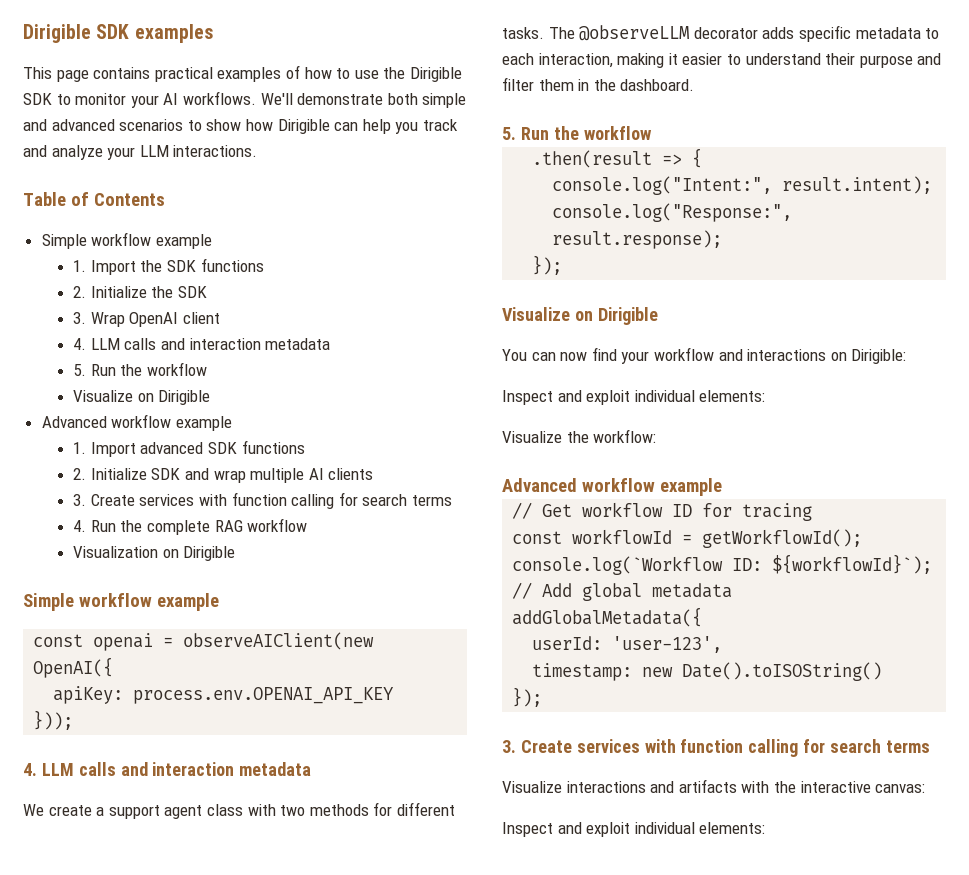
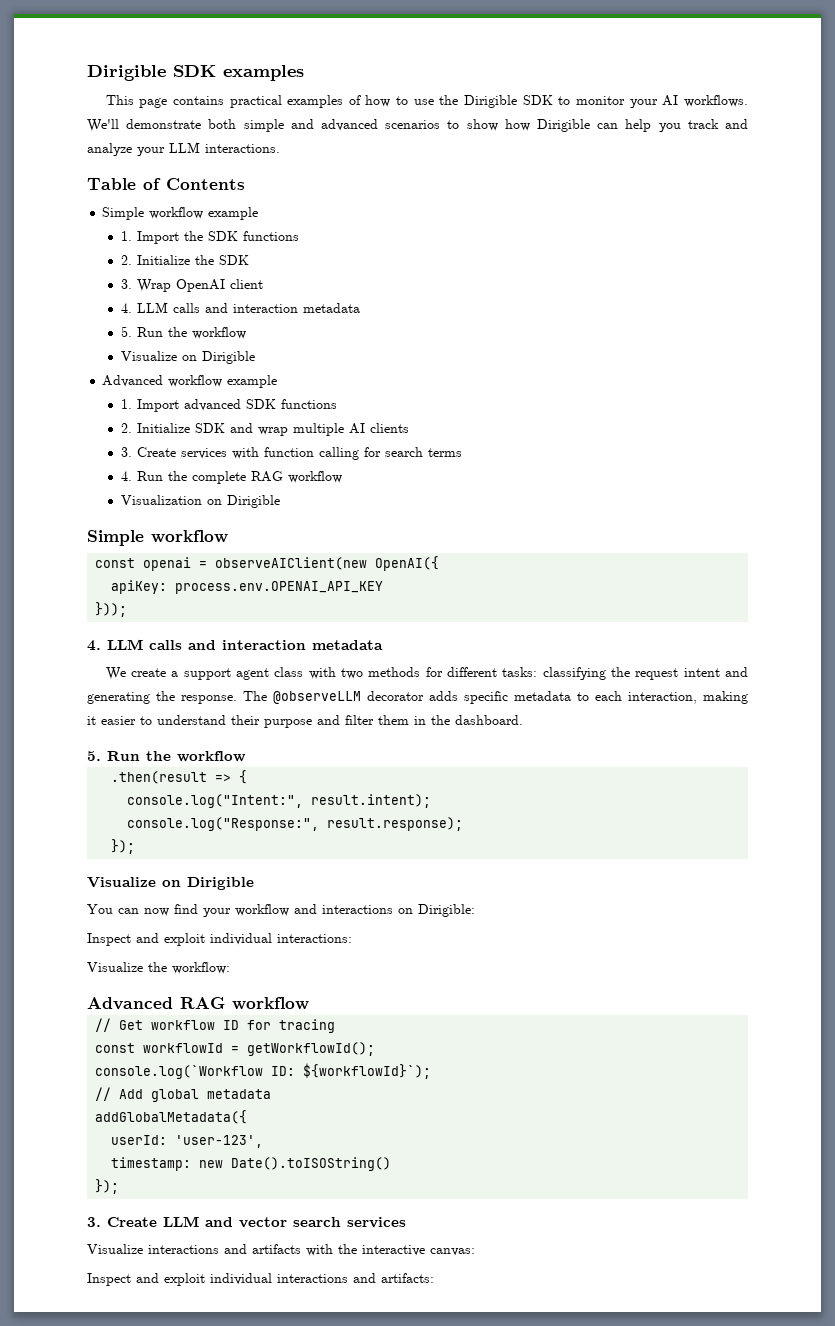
[156,593,219,611] example -> (228, 536) none
[502,27,544,39] tasks. -> [502,667,748,680] [87,691,237,704] tasks: classifying the request intent and generating the response.
[699,390,766,402] elements: -> [277,934,352,943] interactions:
[581,478,722,496] workflow example -> [180,997,309,1010] RAG workflow
[576,739,930,757] services with function calling for search terms -> [163,1216,406,1228] LLM and vector search services
[699,822,766,834] elements: -> [277,1273,434,1283] interactions and artifacts:

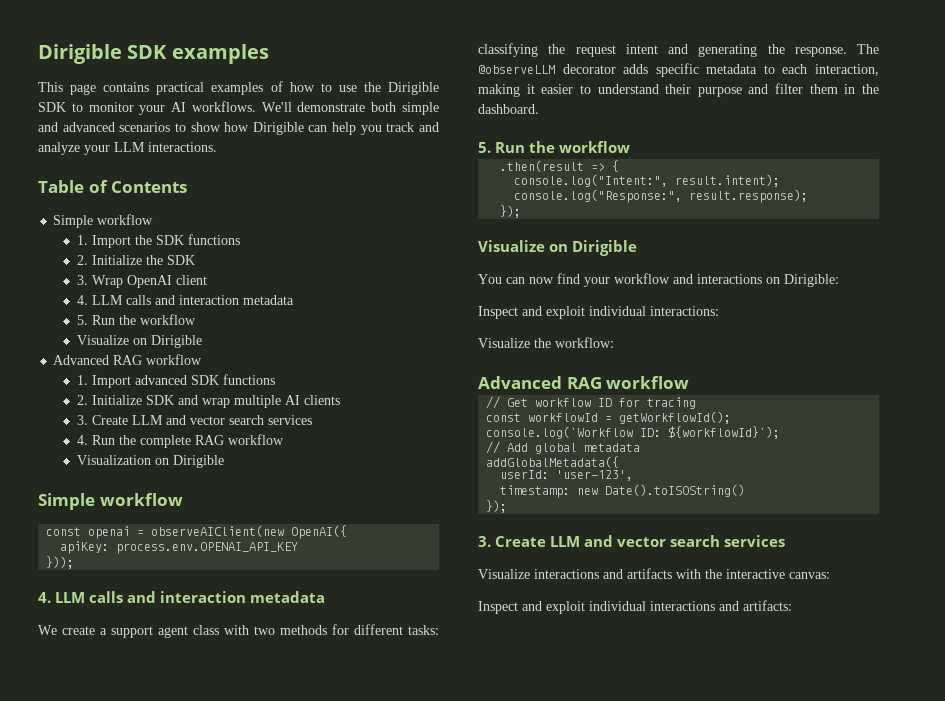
[208,207,259,220] example -> (154, 219) none
[168,375,278,388] workflow example -> [113,354,203,365] RAG workflow
[180,447,462,460] services with function calling for search terms -> [132,415,313,425] LLM and vector search services

